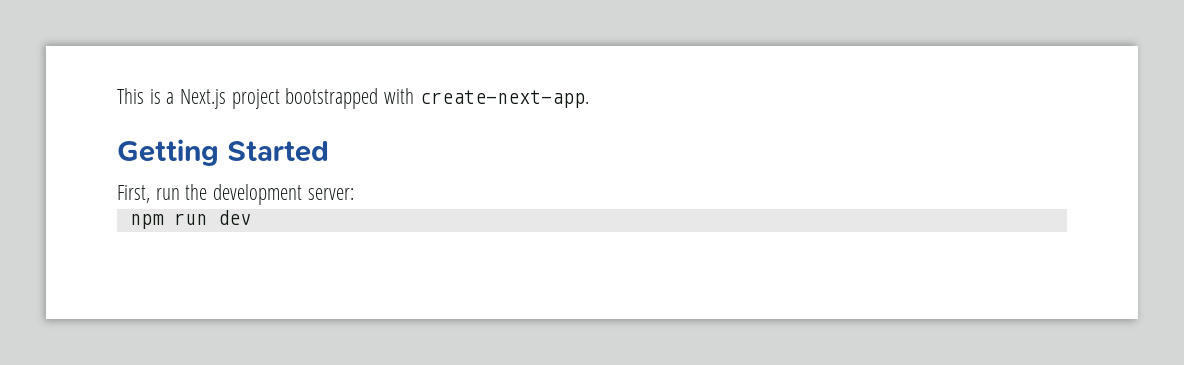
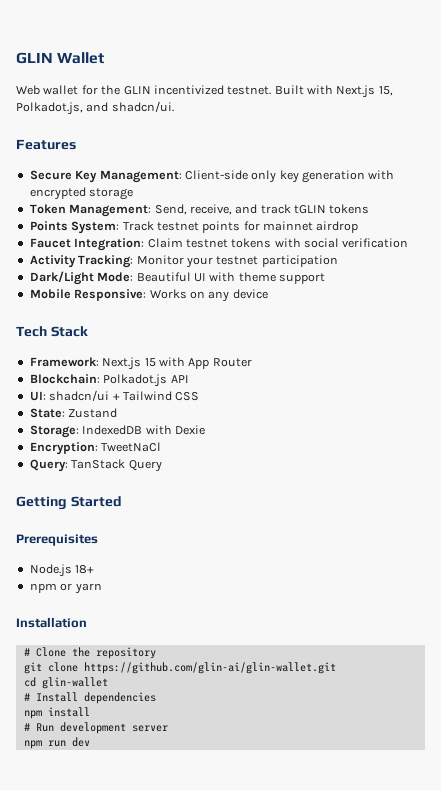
[117,88,589,109] [117,139,329,166] [117,184,354,205] This is a Next.js project bootstrapped with create-next-app. // Getting Started // First, run the development server: -> [16,52,105,64] [16,85,393,98] [16,101,174,115] [16,139,76,150] [29,170,395,183] [29,187,134,200] [29,204,370,217] [29,221,359,234] [29,238,409,251] [29,255,338,268] [29,271,325,285] [29,289,268,302] [16,326,88,337] [29,357,252,370] [29,374,189,387] [29,390,200,401] [29,408,118,418] [29,425,205,438] [29,442,162,455] [29,459,162,472] [16,496,122,510] [16,534,98,546] [29,564,95,577] [29,583,102,594] [16,617,87,628] [23,647,156,659] [23,662,336,674] [23,677,108,689] [23,692,156,704] [23,707,90,719] [23,722,168,734] GLIN Wallet // Web wallet for the GLIN incentivized testnet. Built with Next.js 15, Polkadot.js, and shadcn/ui. // Features // Secure Key Management: Client-side only key generation with encrypted storage // Token Management: Send, receive, and track tGLIN tokens // Points System: Track testnet points for mainnet airdrop // Faucet Integration: Claim testnet tokens with social verification // Activity Tracking: Monitor your testnet participation // Dark/Light Mode: Beautiful UI with theme support // Mobile Responsive: Works on any device // Tech Stack // Framework: Next.js 15 with App Router // Blockchain: Polkadot.js API // UI: shadcn/ui + Tailwind CSS // State: Zustand // Storage: IndexedDB with Dexie // Encryption: TweetNaCl // Query: TanStack Query // Getting Started // Prerequisites // Node.js 18+ // npm or yarn // Installation // # Clone the repository // git clone https://github.com/glin-ai/glin-wallet.git // cd glin-wallet // # Install dependencies // npm install // # Run development server

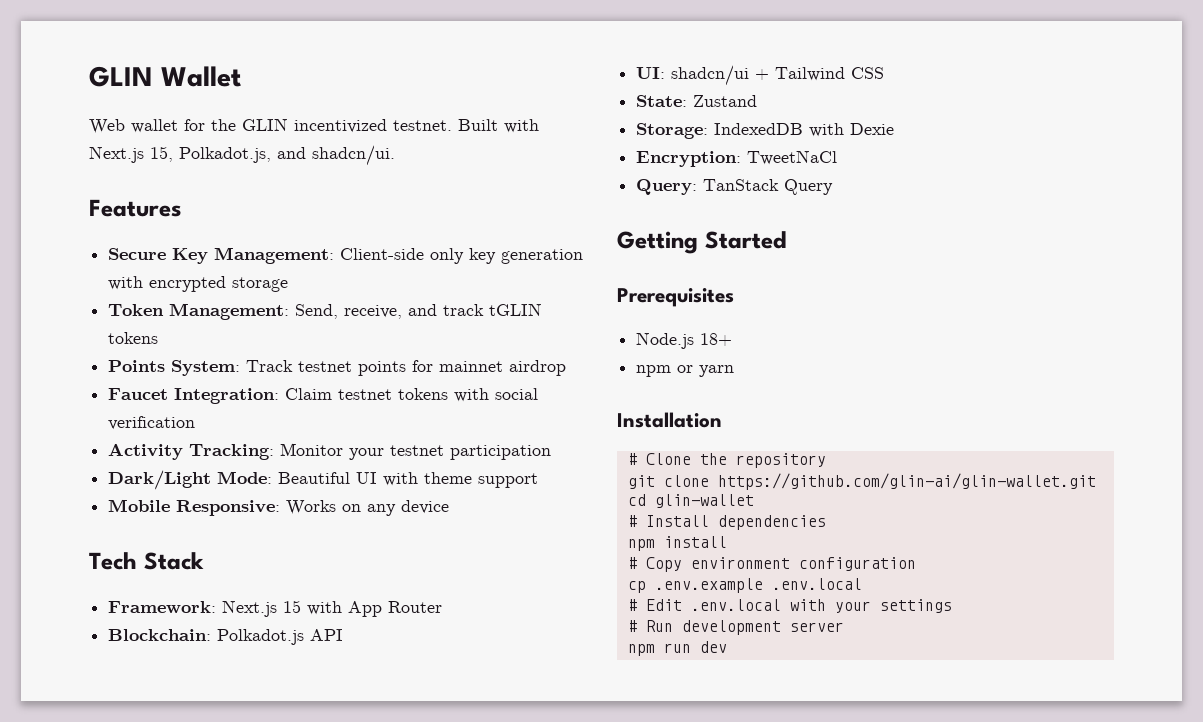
(90, 712) none -> [627,557,916,572] [627,578,862,593] [627,599,952,613] // # Copy environment configuration // cp .env.example .env.local // # Edit .env.local with your settings

